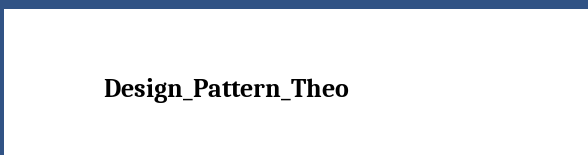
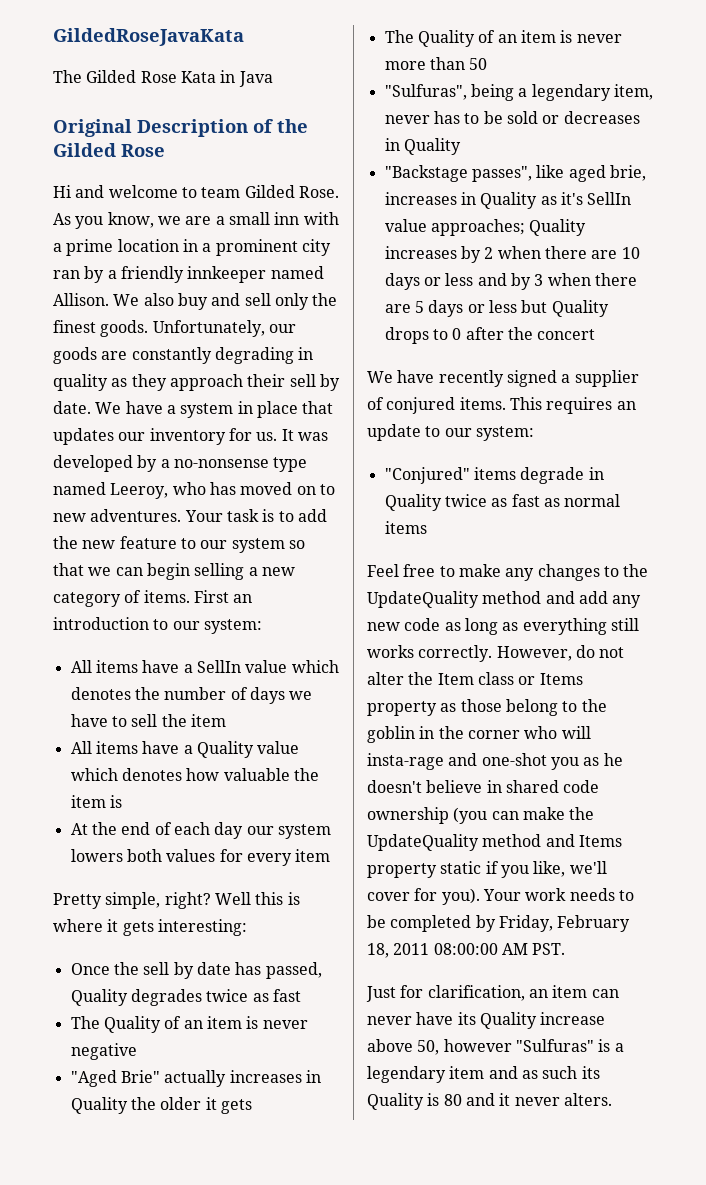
[104,78,349,103] Design_Pattern_Theo -> [53,28,244,46] [53,70,273,87] [53,119,308,137] [53,143,165,157] [53,185,339,198] [53,212,339,229] [53,239,331,256] [53,266,324,283] [53,293,338,310] [53,320,296,337] [53,347,314,364] [53,374,340,391] [53,401,334,418] [53,428,328,445] [53,455,308,472] [53,482,335,499] [53,509,327,522] [53,536,305,553] [53,563,295,580] [53,590,253,607] [53,617,262,634] [70,660,339,673] [70,687,313,704] [70,714,226,727] [70,741,300,758] [70,768,319,781] [70,795,122,808] [70,822,331,839] [70,849,331,866] [53,892,300,909] [53,919,247,936] [70,962,322,979] [70,989,301,1006] [70,1016,308,1033] [70,1043,137,1060] [70,1070,321,1087] [70,1097,252,1114] [384,30,622,47] [384,57,488,70] [384,84,653,101] [384,111,640,124] [384,138,461,155] [384,165,646,182] [384,192,632,209] [384,219,587,236] [384,246,640,263] [384,273,637,290] [384,300,609,317] [384,327,596,344] [367,370,639,387] [367,397,636,414] [367,424,534,441] [384,467,604,484] [384,494,621,511] [384,521,427,534] [367,564,649,581] [367,591,642,608] [367,618,639,635] [367,645,625,662] [367,672,583,685] [367,699,607,716] [367,726,591,743] [367,753,623,770] [367,780,600,793] [367,807,595,824] [367,834,622,851] [367,861,607,878] [367,888,634,905] [367,915,631,932] [367,943,566,958] [366,985,619,1002] [367,1012,606,1029] [367,1039,624,1055] [367,1066,600,1083] [367,1093,612,1110] GildedRoseJavaKata // The Gilded Rose Kata in Java // Original Description of the Gilded Rose // Hi and welcome to team Gilded Rose. As you know, we are a small inn with a prime location in a prominent city ran by a friendly innkeeper named Allison. We also buy and sell only the finest goods. Unfortunately, our goods are constantly degrading in quality as they approach their sell by date. We have a system in place that updates our inventory for us. It was developed by a no-nonsense type named Leeroy, who has moved on to new adventures. Your task is to add the new feature to our system so that we can begin selling a new category of items. First an introduction to our system: // All items have a SellIn value which denotes the number of days we have to sell the item // All items have a Quality value which denotes how valuable the item is // At the end of each day our system lowers both values for every item // Pretty simple, right? Well this is where it gets interesting: // Once the sell by date has passed, Quality degrades twice as fast // The Quality of an item is never negative // "Aged Brie" actually increases in Quality the older it gets // The Quality of an item is never more than 50 // "Sulfuras", being a legendary item, never has to be sold or decreases in Quality // "Backstage passes", like aged brie, increases in Quality as it's SellIn value approaches; Quality increases by 2 when there are 10 days or less and by 3 when there are 5 days or less but Quality drops to 0 after the concert // We have recently signed a supplier of conjured items. This requires an update to our system: // "Conjured" items degrade in Quality twice as fast as normal items // Feel free to make any changes to the UpdateQuality method and add any new code as long as everything still works correctly. However, do not alter the Item class or Items property as those belong to the goblin in the corner who will insta-rage and one-shot you as he doesn't believe in shared code ownership (you can make the UpdateQuality method and Items property static if you like, we'll cover for you). Your work needs to be completed by Friday, February 18, 2011 08:00:00 AM PST. // Just for clarification, an item can never have its Quality increase above 50, however "Sulfuras" is a legendary item and as such its Quality is 80 and it never alters.

